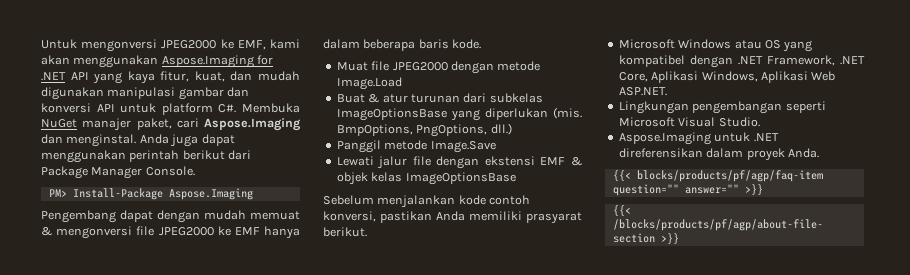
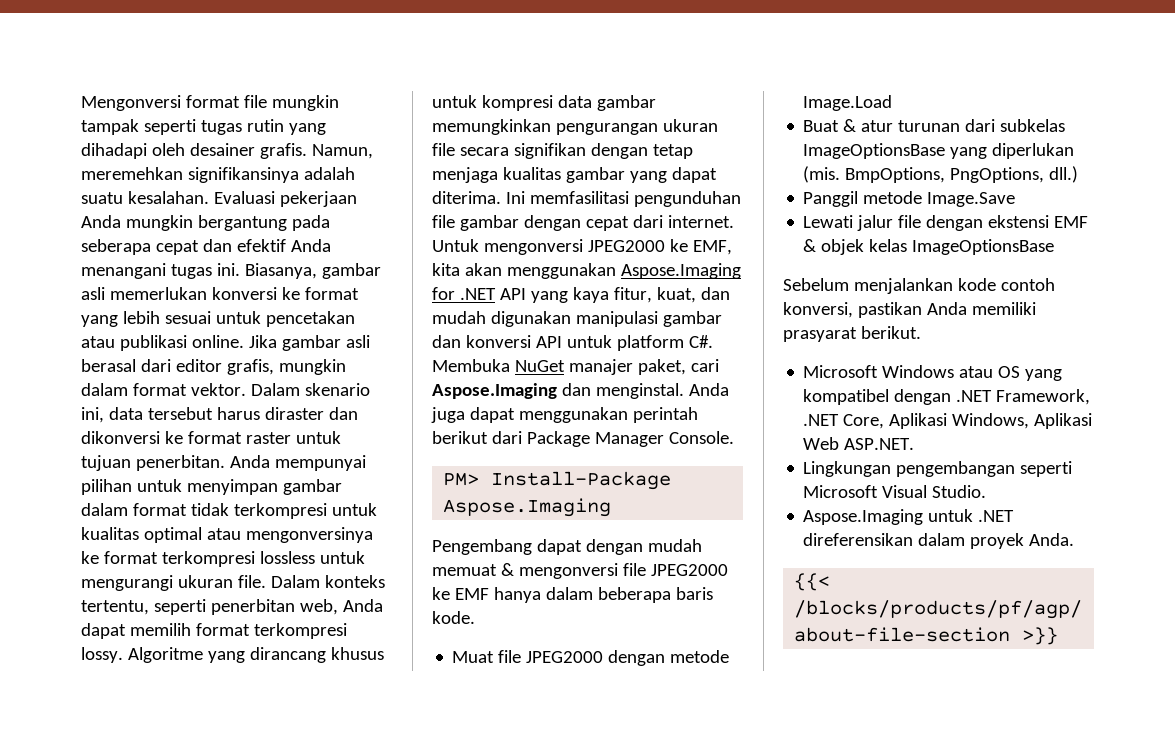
(41, 44) none -> [81,95,339,111] [81,119,326,135] [81,143,373,159] [81,167,355,183] [81,191,357,207] [81,215,330,231] [81,239,331,255] [81,263,381,279] [81,287,359,300] [81,311,355,327] [81,335,370,351] [81,359,346,375] [81,383,370,396] [81,407,358,423] [81,431,341,444] [81,455,366,471] [81,479,342,495] [81,503,377,519] [81,527,373,543] [81,551,365,567] [81,575,385,591] [81,599,383,615] [81,623,347,639] [81,647,384,663] [432,95,656,111] [432,119,718,135] [432,143,693,159] [432,167,717,183] [432,191,741,207] [432,215,734,231] Mengonversi format file mungkin tampak seperti tugas rutin yang dihadapi oleh desainer grafis. Namun, meremehkan signifikansinya adalah suatu kesalahan. Evaluasi pekerjaan Anda mungkin bergantung pada seberapa cepat dan efektif Anda menangani tugas ini. Biasanya, gambar asli memerlukan konversi ke format yang lebih sesuai untuk pencetakan atau publikasi online. Jika gambar asli berasal dari editor grafis, mungkin dalam format vektor. Dalam skenario ini, data tersebut harus diraster dan dikonversi ke format raster untuk tujuan penerbitan. Anda mempunyai pilihan untuk menyimpan gambar dalam format tidak terkompresi untuk kualitas optimal atau mengonversinya ke format terkompresi lossless untuk mengurangi ukuran file. Dalam konteks tertentu, seperti penerbitan web, Anda dapat memilih format terkompresi lossy. Algoritme yang dirancang khusus untuk kompresi data gambar memungkinkan pengurangan ukuran file secara signifikan dengan tetap menjaga kualitas gambar yang dapat diterima. Ini memfasilitasi pengunduhan file gambar dengan cepat dari internet.
[270,39,300,49] kami -> [432,263,460,276] kita
[612,170,823,182] [612,184,763,196] // {{< blocks/products/pf/agp/faq-item question="" answer="" >}} -> (1075, 539) none

